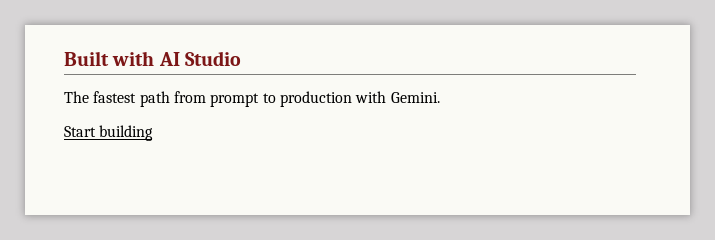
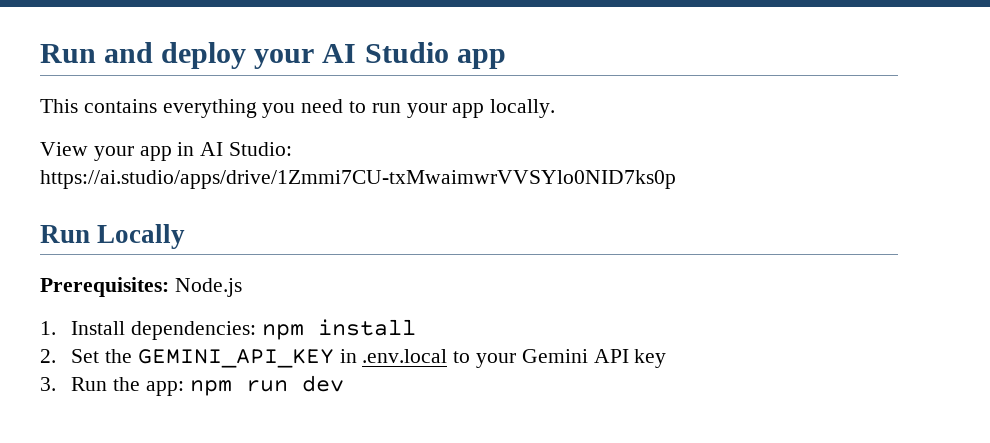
[64,51,242,66] [64,91,440,107] [64,125,154,141] Built with AI Studio // The fastest path from prompt to production with Gemini. // Start building -> [40,42,506,69] [40,99,556,118] [40,142,293,161] [40,170,676,189] [40,224,186,249] [40,277,242,297] [40,319,416,340] [40,349,667,368] [40,375,344,396] Run and deploy your AI Studio app // This contains everything you need to run your app locally. // View your app in AI Studio: https://ai.studio/apps/drive/1Zmmi7CU-txMwaimwrVVSYlo0NID7ks0p // Run Locally // Prerequisites: Node.js // 1. Install dependencies: npm install // 2. Set the GEMINI_API_KEY in .env.local to your Gemini API key // 3. Run the app: npm run dev

